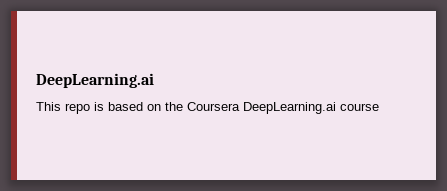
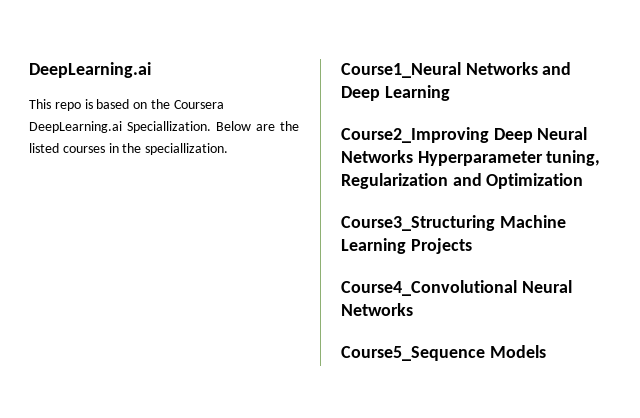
[340,103,379,111] course -> [127,121,299,133] [29,143,229,155] [341,62,572,78] [341,85,450,101] [341,127,588,143] [341,150,601,166] [341,173,584,189] [341,215,566,231] [341,238,472,254] [341,280,572,296] [341,303,413,316] [341,345,546,361] Speciallization. Below are the listed courses in the speciallization. // Course1_Neural Networks and Deep Learning // Course2_Improving Deep Neural Networks Hyperparameter tuning, Regularization and Optimization // Course3_Structuring Machine Learning Projects // Course4_Convolutional Neural Networks // Course5_Sequence Models

